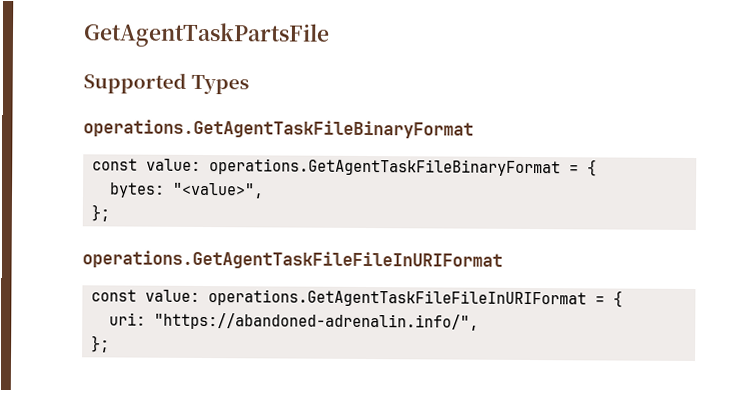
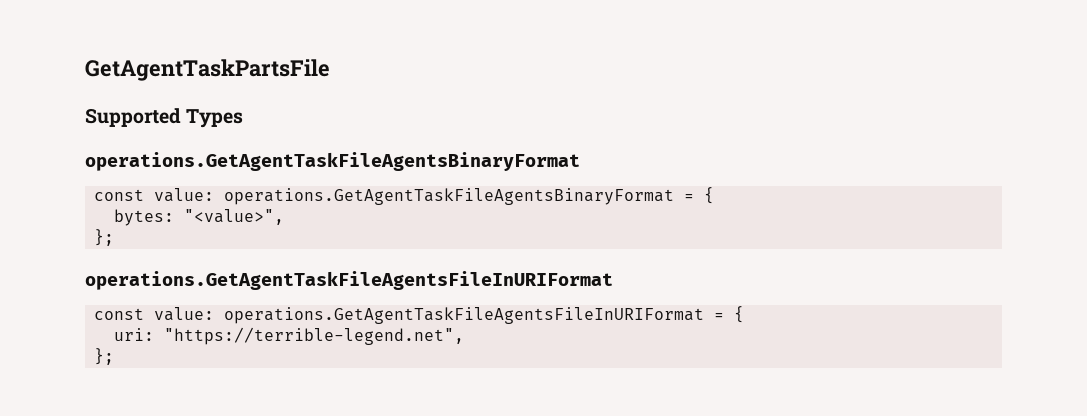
[83,119,474,139] [92,158,561,177] operations.GetAgentTaskFileBinaryFormat // const value: operations.GetAgentTaskFileBinaryFormat -> [85,152,580,171] [94,188,675,205] operations.GetAgentTaskFileAgentsBinaryFormat // const value: operations.GetAgentTaskFileAgentsBinaryFormat
[82,250,503,270] [91,289,587,308] operations.GetAgentTaskFileFileInURIFormat // const value: operations.GetAgentTaskFileFileInURIFormat -> [85,271,613,290] [94,307,705,324] operations.GetAgentTaskFileAgentsFileInURIFormat // const value: operations.GetAgentTaskFileAgentsFileInURIFormat
[154,312,479,331] "https://abandoned-adrenalin.info/", -> [164,327,465,345] "https://terrible-legend.net",

